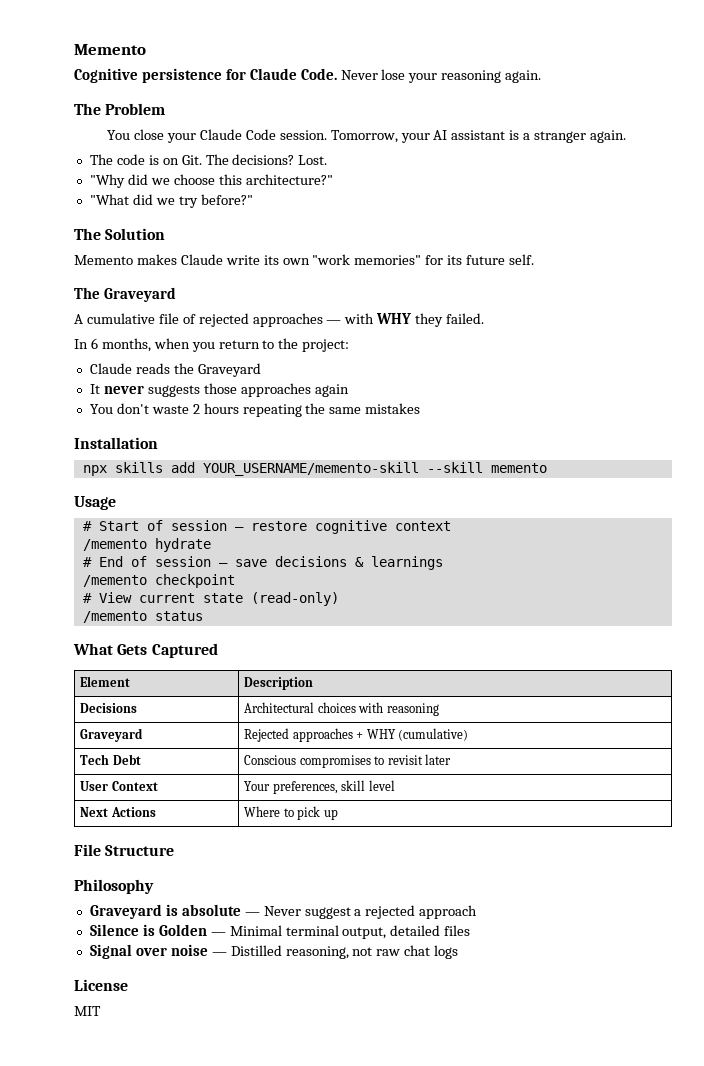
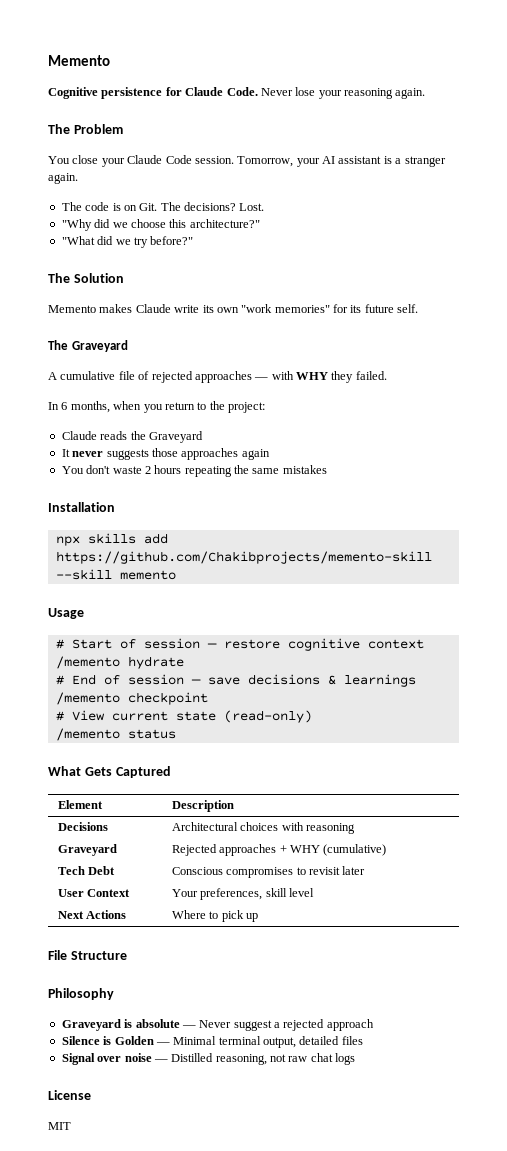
[202,462,419,476] YOUR_USERNAME/memento-skill -> [55,551,432,564] https://github.com/Chakibprojects/memento-skill

